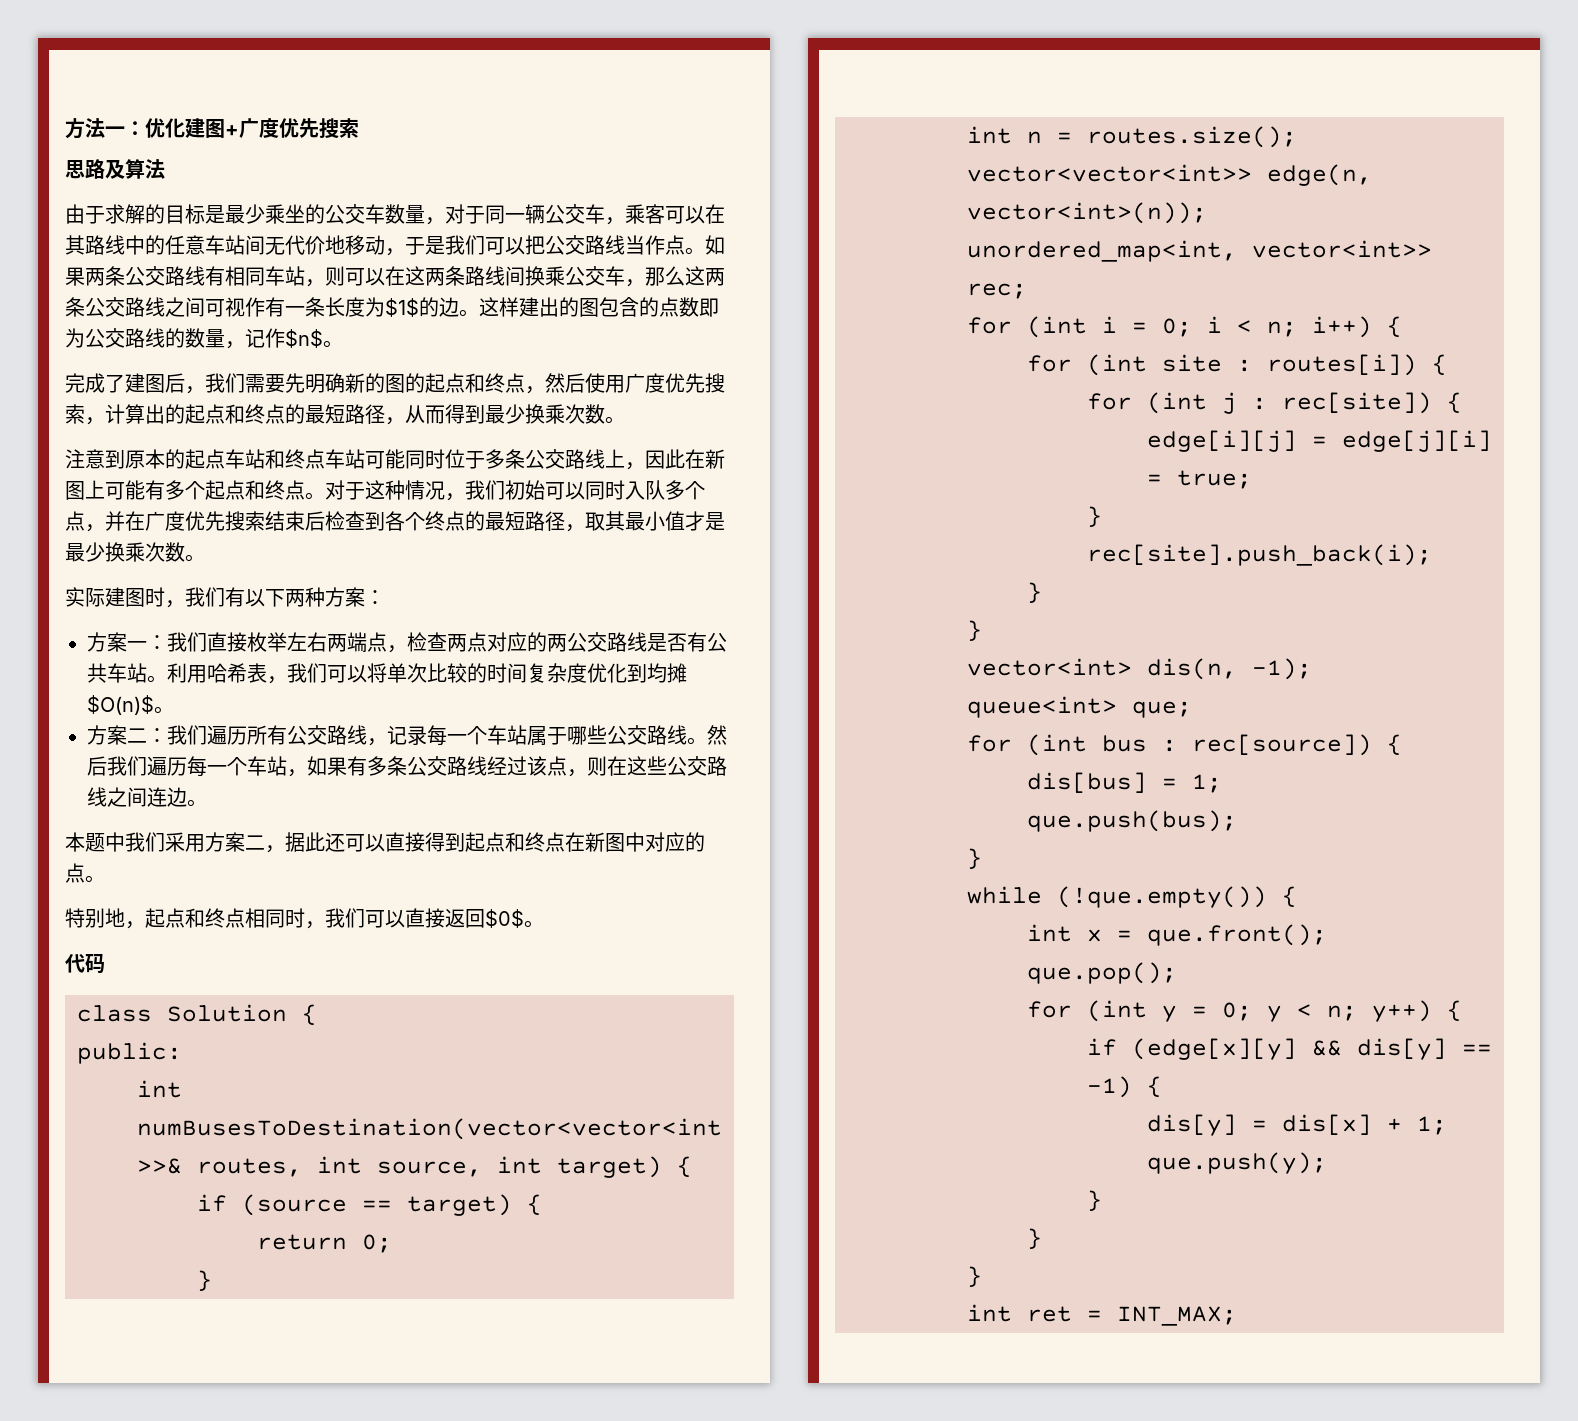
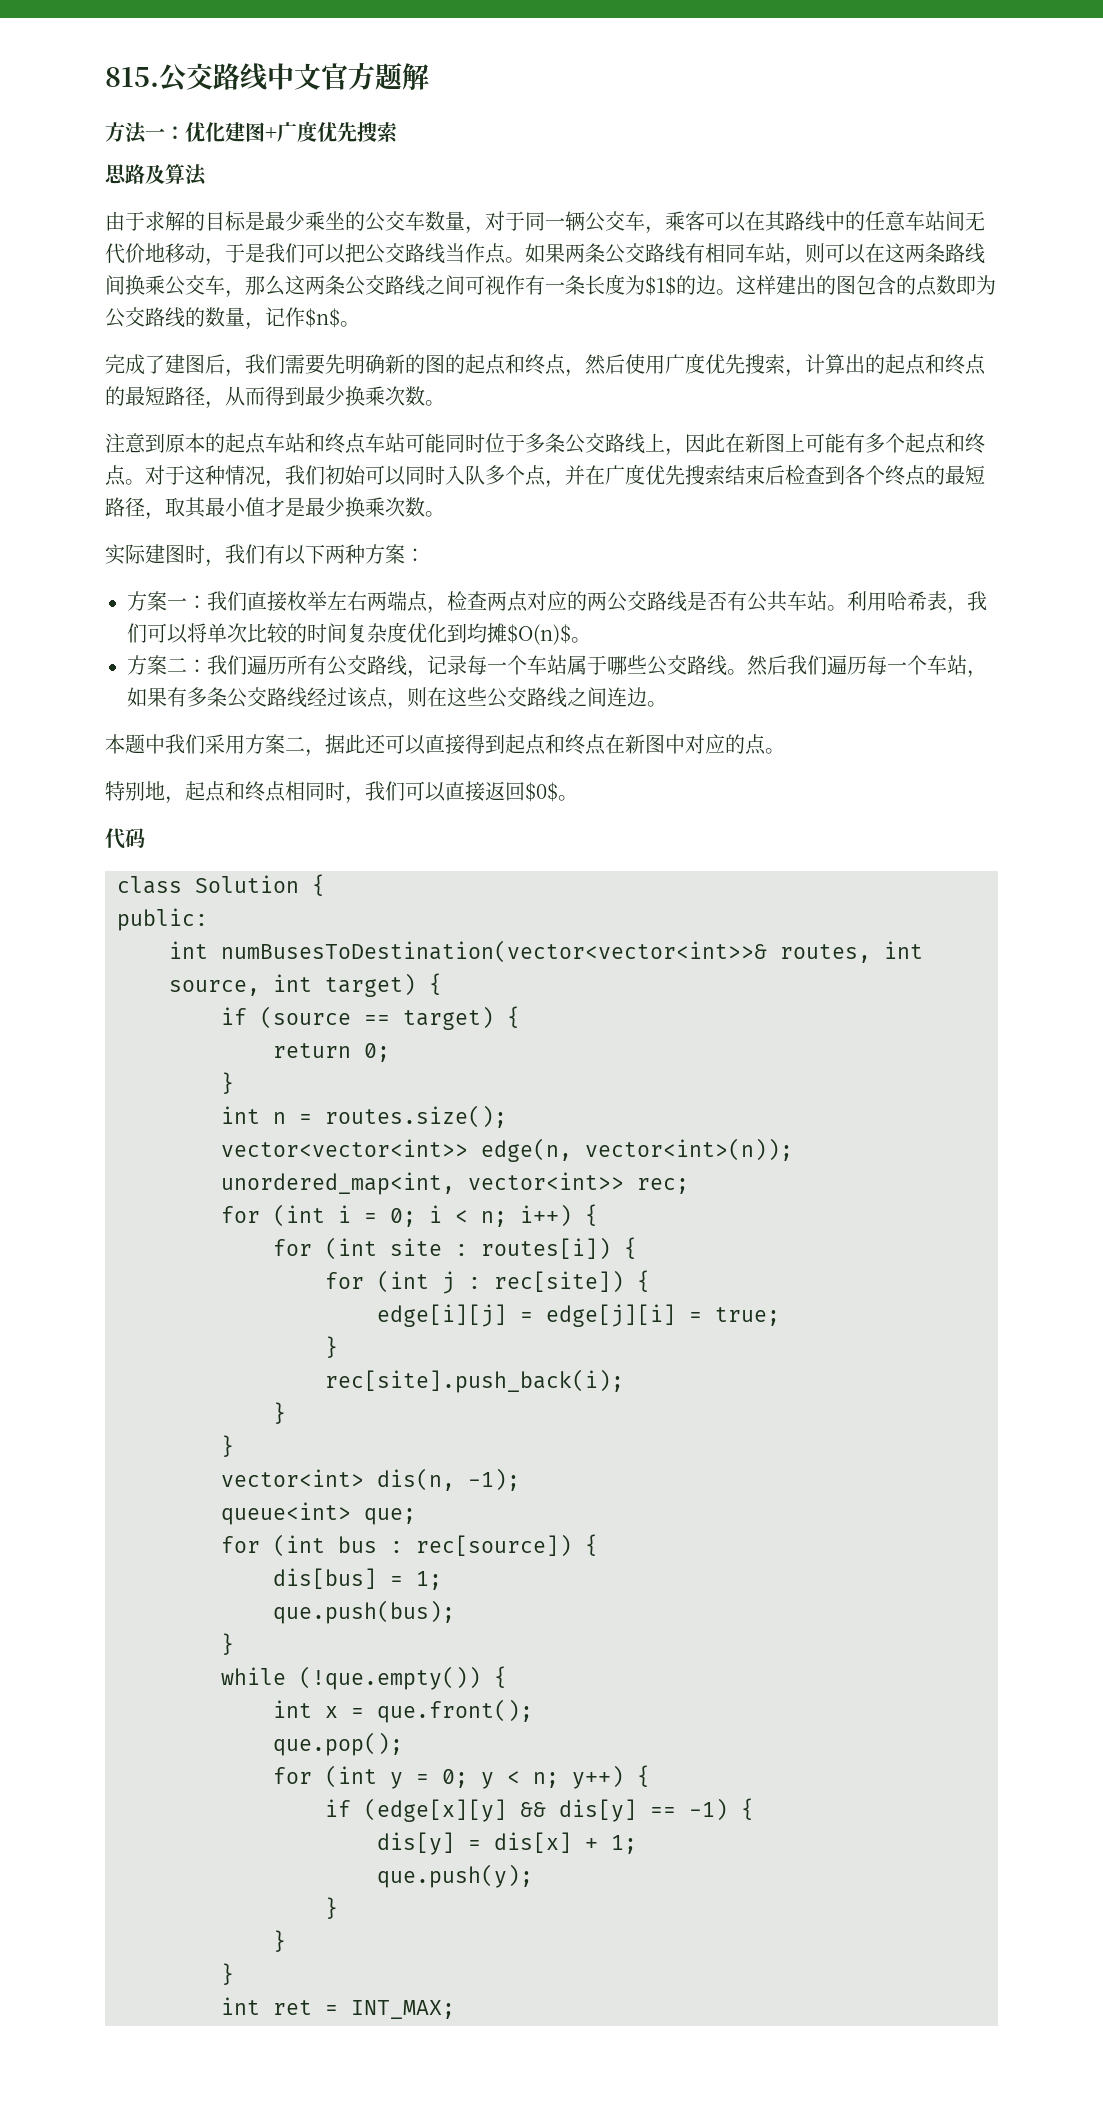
(65, 128) none -> [105,62,429,92] 815.公交路线中文官方题解 //

